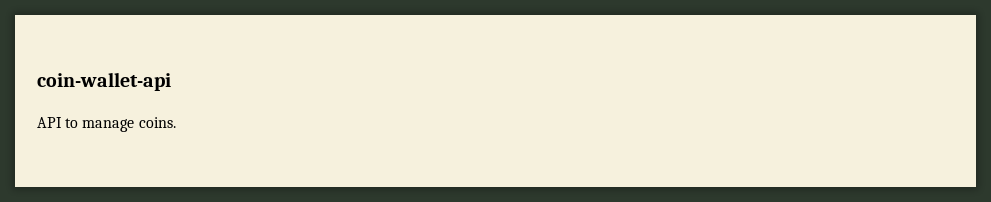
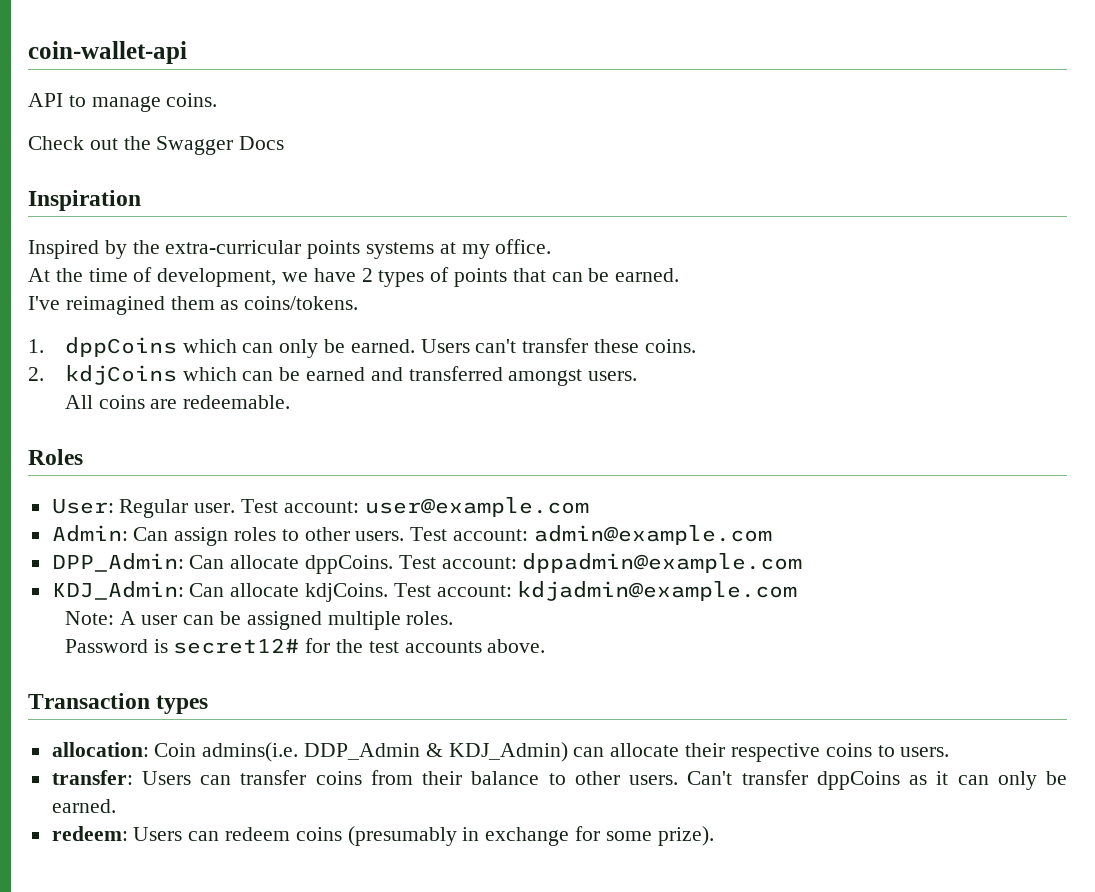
(176, 122) none -> [28,136,285,155] [28,190,141,211] [28,239,552,259] [28,267,680,287] [28,296,359,315] [28,337,696,358] [28,365,638,386] [64,395,291,409] [28,449,83,465] [51,497,589,518] [51,525,772,546] [51,553,803,574] [51,581,798,602] [64,611,454,630] [64,638,546,654] [28,693,209,714] [51,742,950,762] [51,770,1067,790] [51,799,116,813] [51,826,714,846] // Check out the Swagger Docs // Inspiration // Inspired by the extra-curricular points systems at my office. // At the time of development, we have 2 types of points that can be earned. // I've reimagined them as coins/tokens. // 1. dppCoins which can only be earned. Users can't transfer these coins. // 2. kdjCoins which can be earned and transferred amongst users. // All coins are redeemable. // Roles // User: Regular user. Test account: user@example.com // Admin: Can assign roles to other users. Test account: admin@example.com // DPP_Admin: Can allocate dppCoins. Test account: dppadmin@example.com // KDJ_Admin: Can allocate kdjCoins. Test account: kdjadmin@example.com // Note: A user can be assigned multiple roles. // Password is secret12# for the test accounts above. // Transaction types // allocation: Coin admins(i.e. DDP_Admin & KDJ_Admin) can allocate their respective coins to users. // transfer: Users can transfer coins from their balance to other users. Can't transfer dppCoins as it can only be earned. // redeem: Users can redeem coins (presumably in exchange for some prize).

